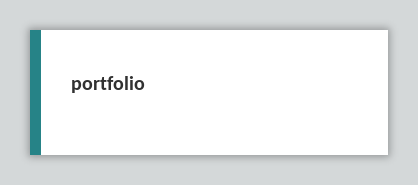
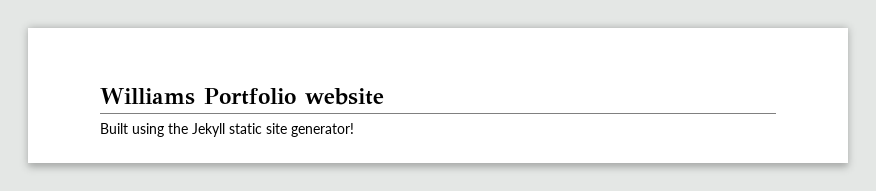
[71,76,145,93] portfolio -> [100,88,384,105] [100,123,354,137] Williams Portfolio website // Built using the Jekyll static site generator!

